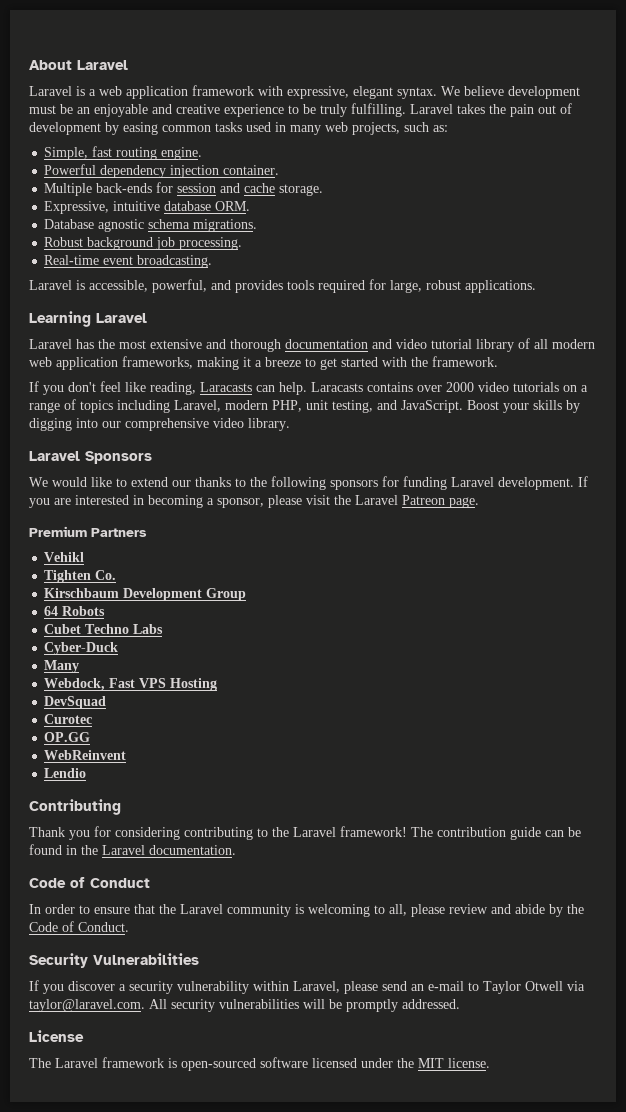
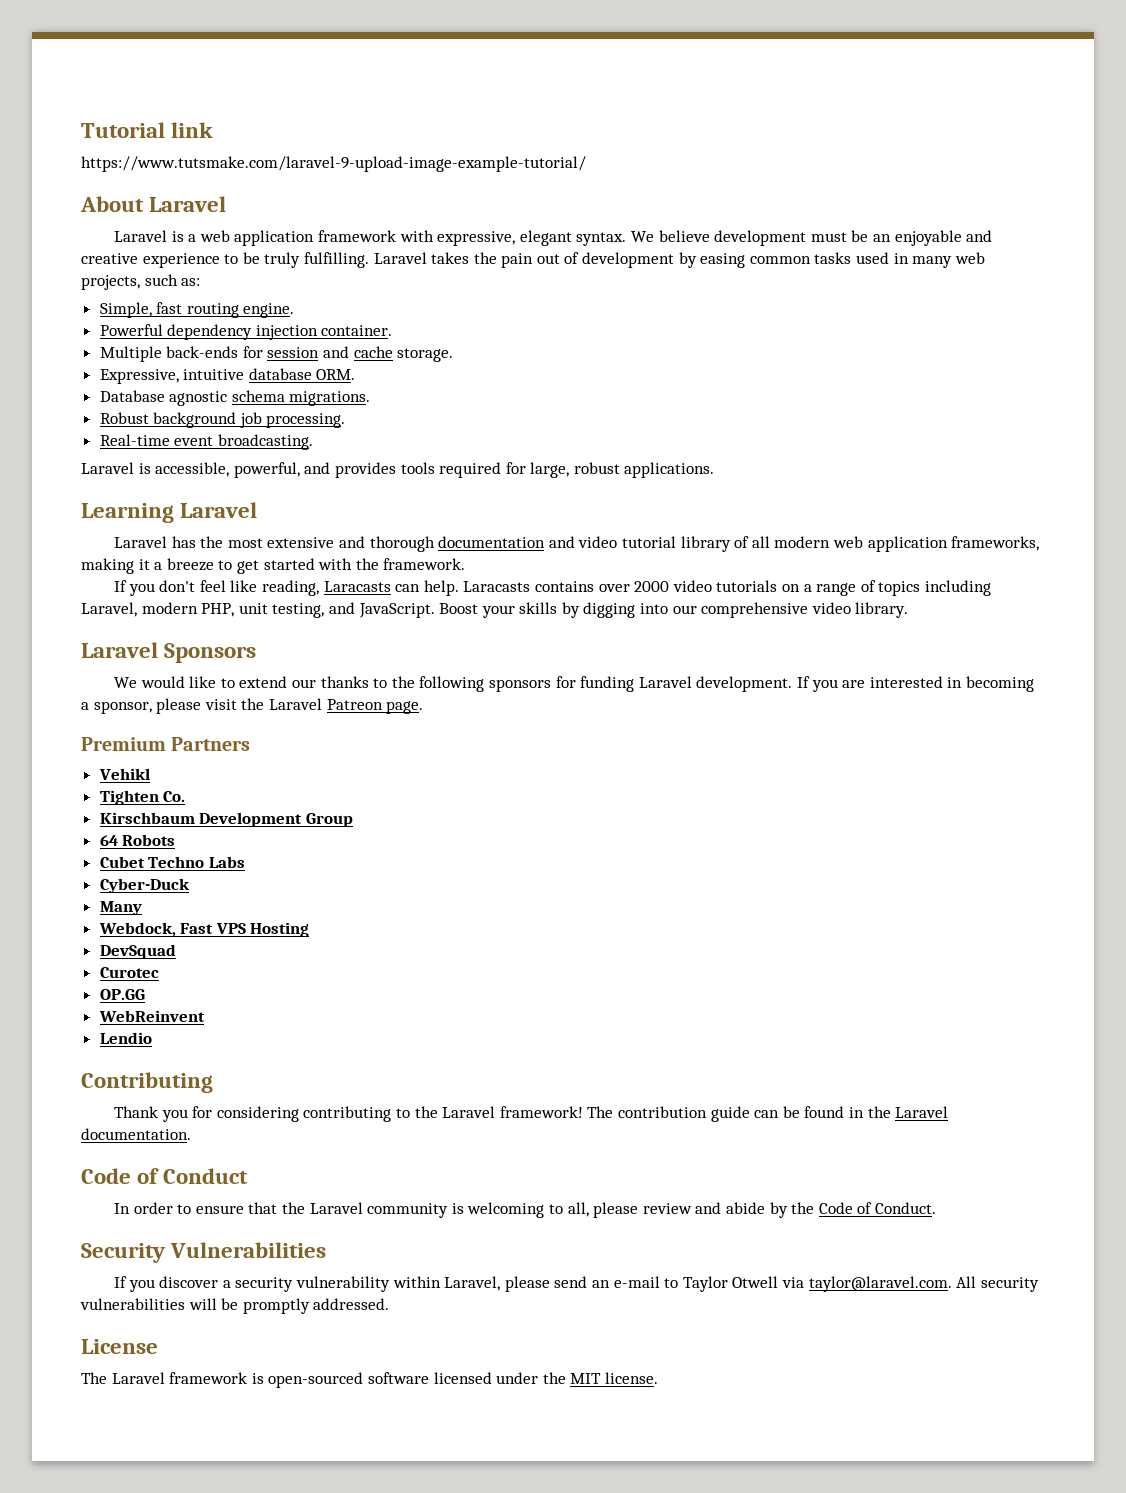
(29, 65) none -> [81,122,214,138] [81,156,586,172] Tutorial link // https://www.tutsmake.com/laravel-9-upload-image-example-tutorial/ //

